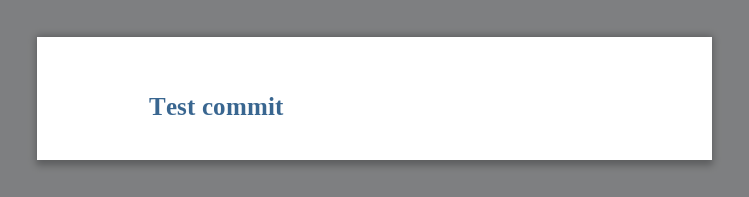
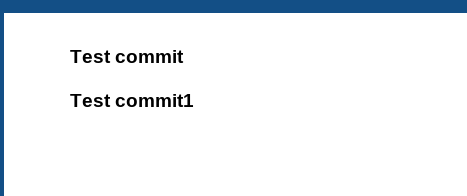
(284, 106) none -> [70,94,195,107] // Test commit1

